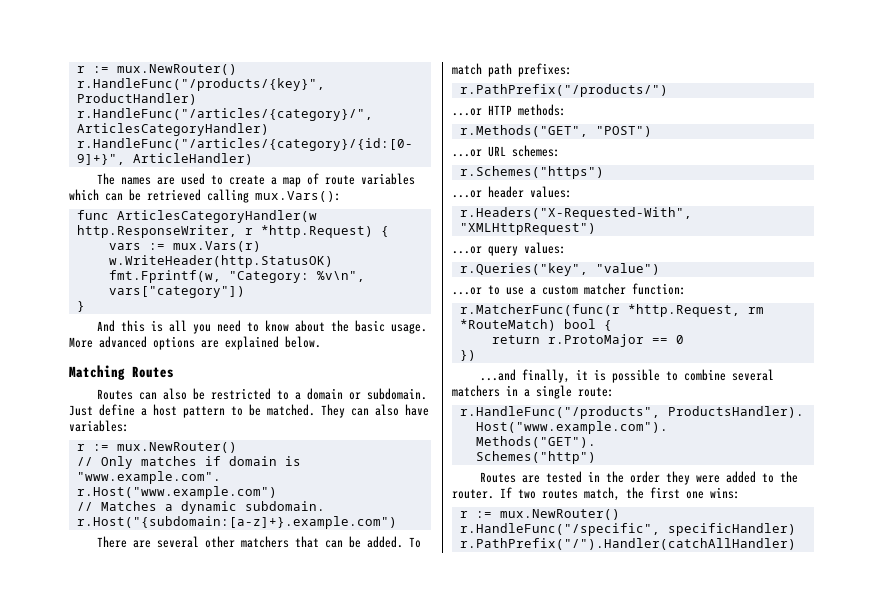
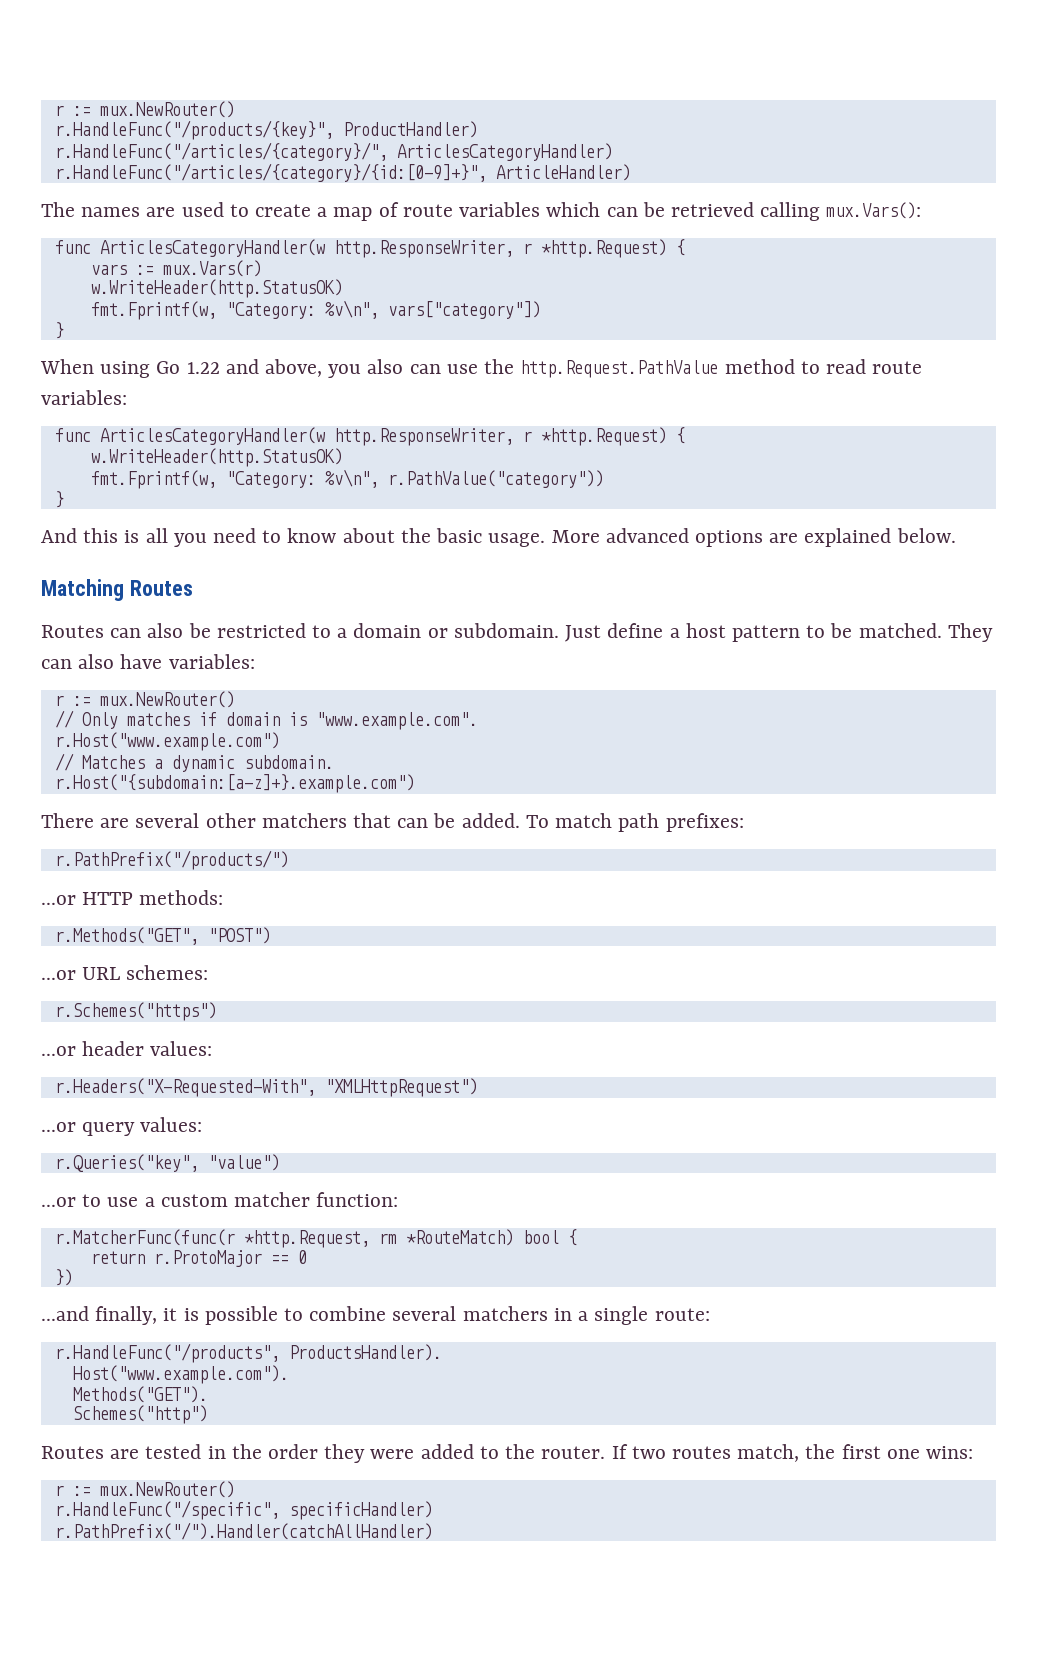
(85, 306) none -> [40,359,923,378] [41,390,127,405] [54,427,685,446] [90,448,343,467] [90,469,604,489] [54,491,64,508] // When using Go 1.22 and above, you also can use the http.Request.PathValue method to read route variables: // func ArticlesCategoryHandler(w http.ResponseWriter, r *http.Request) { // w.WriteHeader(http.StatusOK) // fmt.Fprintf(w, "Category: %v\n", r.PathValue("category")) // }

